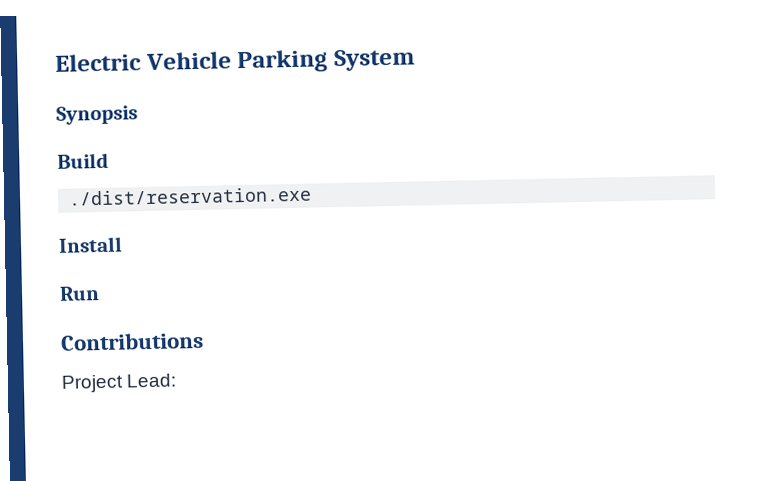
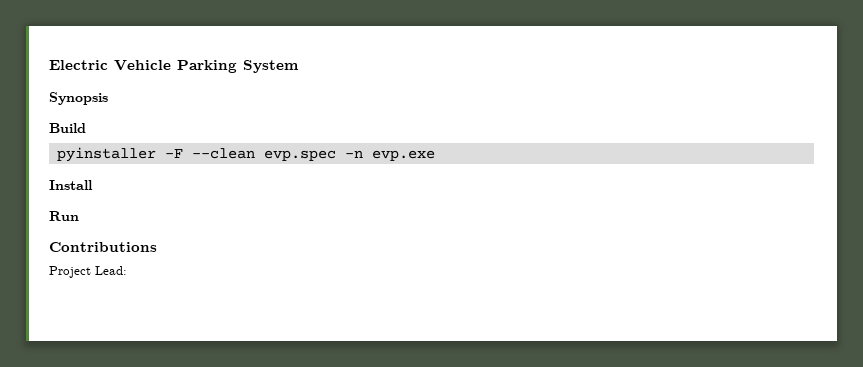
[68,186,313,206] ./dist/reservation.exe -> [56,147,435,162] pyinstaller -F --clean evp.spec -n evp.exe

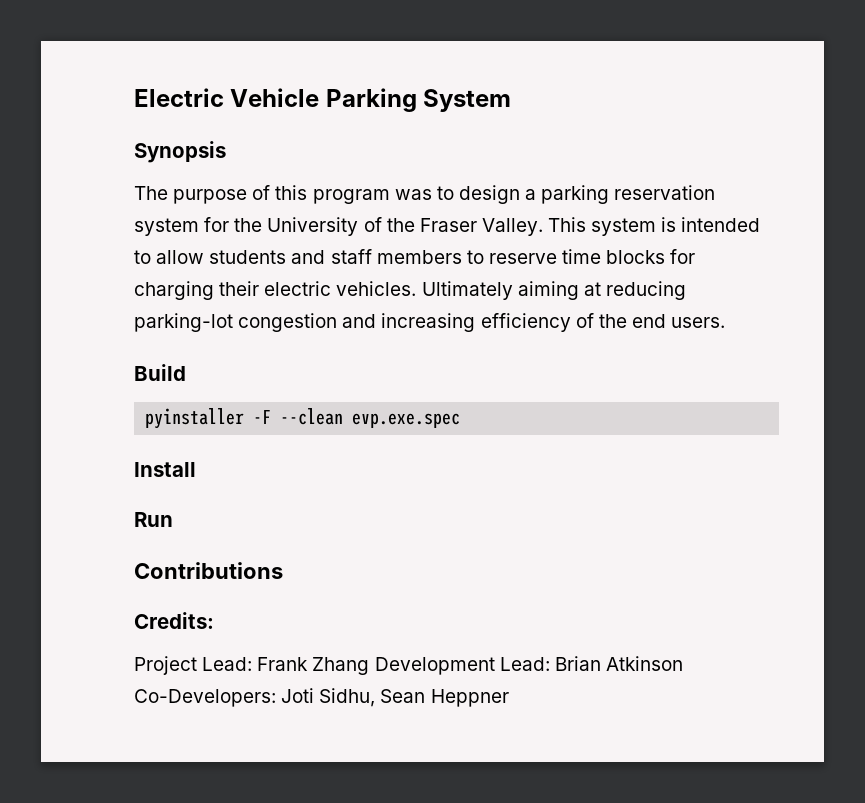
(108, 98) none -> [134,185,716,204] [134,217,761,236] [134,249,696,264] [134,281,686,300] [134,313,726,332] // The purpose of this program was to design a parking reservation system for the University of the Fraser Valley. This system is intended to allow students and staff members to reserve time blocks for charging their electric vehicles. Ultimately aiming at reducing parking-lot congestion and increasing efficiency of the end users.
[263,150,435,161] evp.spec -n evp.exe -> [352,413,461,428] evp.exe.spec
(157, 247) none -> [134,612,214,629] // Credits:
(127, 270) none -> [257,656,683,675] [134,688,509,707] Frank Zhang Development Lead: Brian Atkinson Co-Developers: Joti Sidhu, Sean Heppner

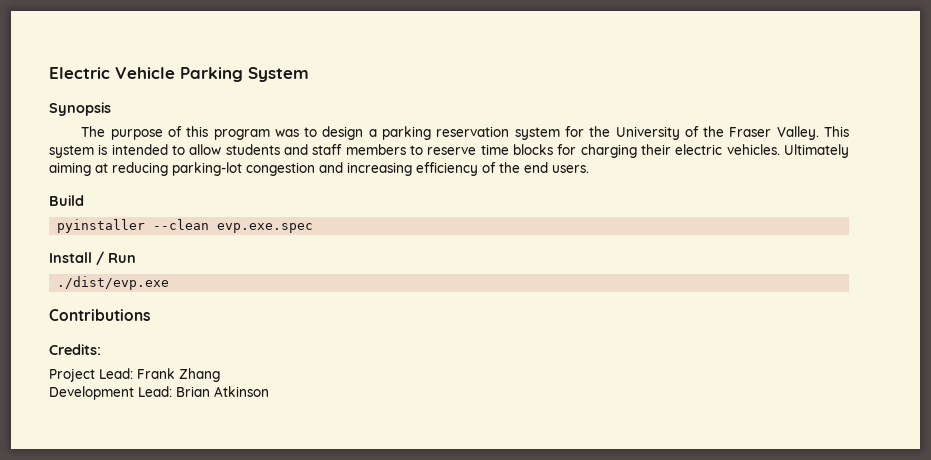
[253,410,272,424] -F -> (146, 226) none
[134,512,173,527] // Run -> [96,251,136,265] [57,276,170,290] / Run // ./dist/evp.exe
(370, 666) none -> (220, 375) //
[134,688,509,707] Co-Developers: Joti Sidhu, Sean Heppner -> (269, 391) none

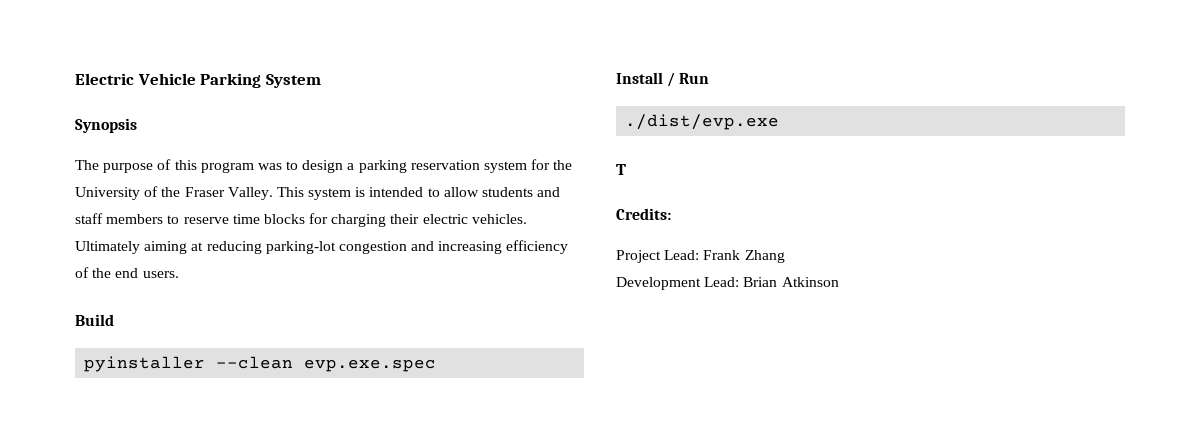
[49,309,150,321] Contributions -> [616,164,626,175] T

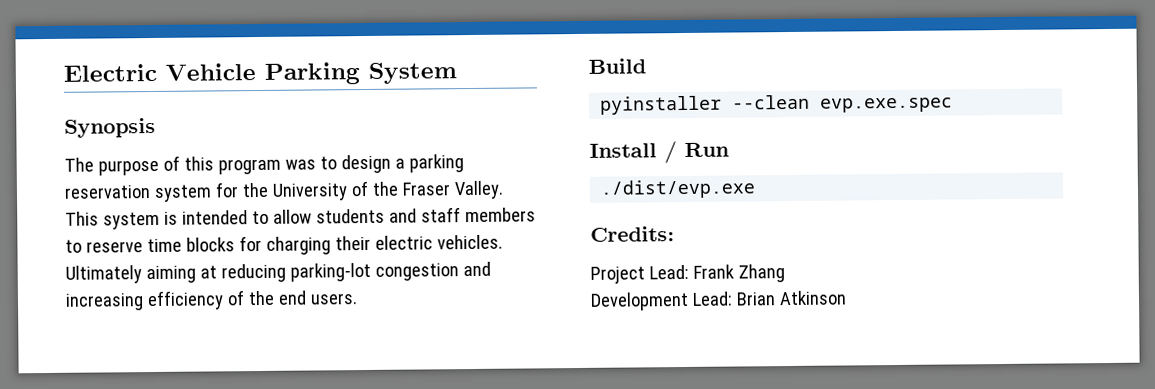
[616,164,626,175] // T -> (757, 189) none

